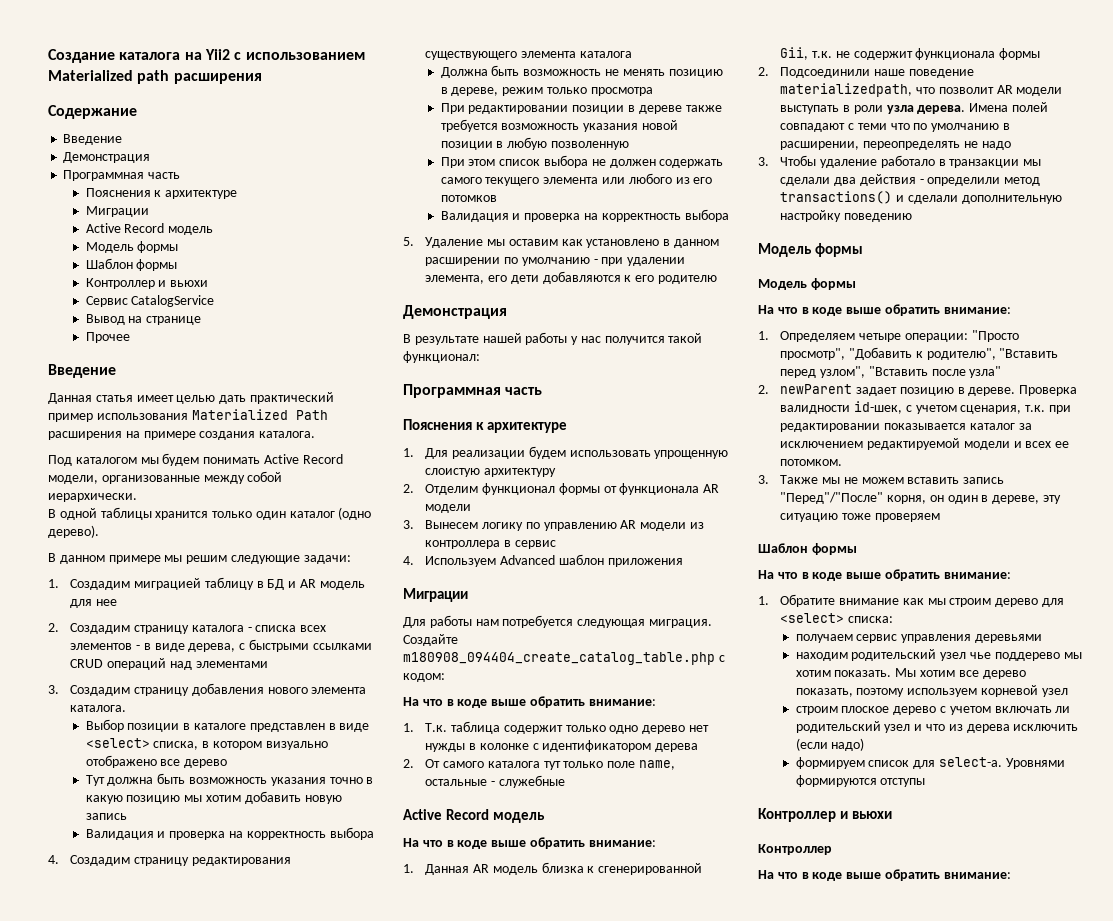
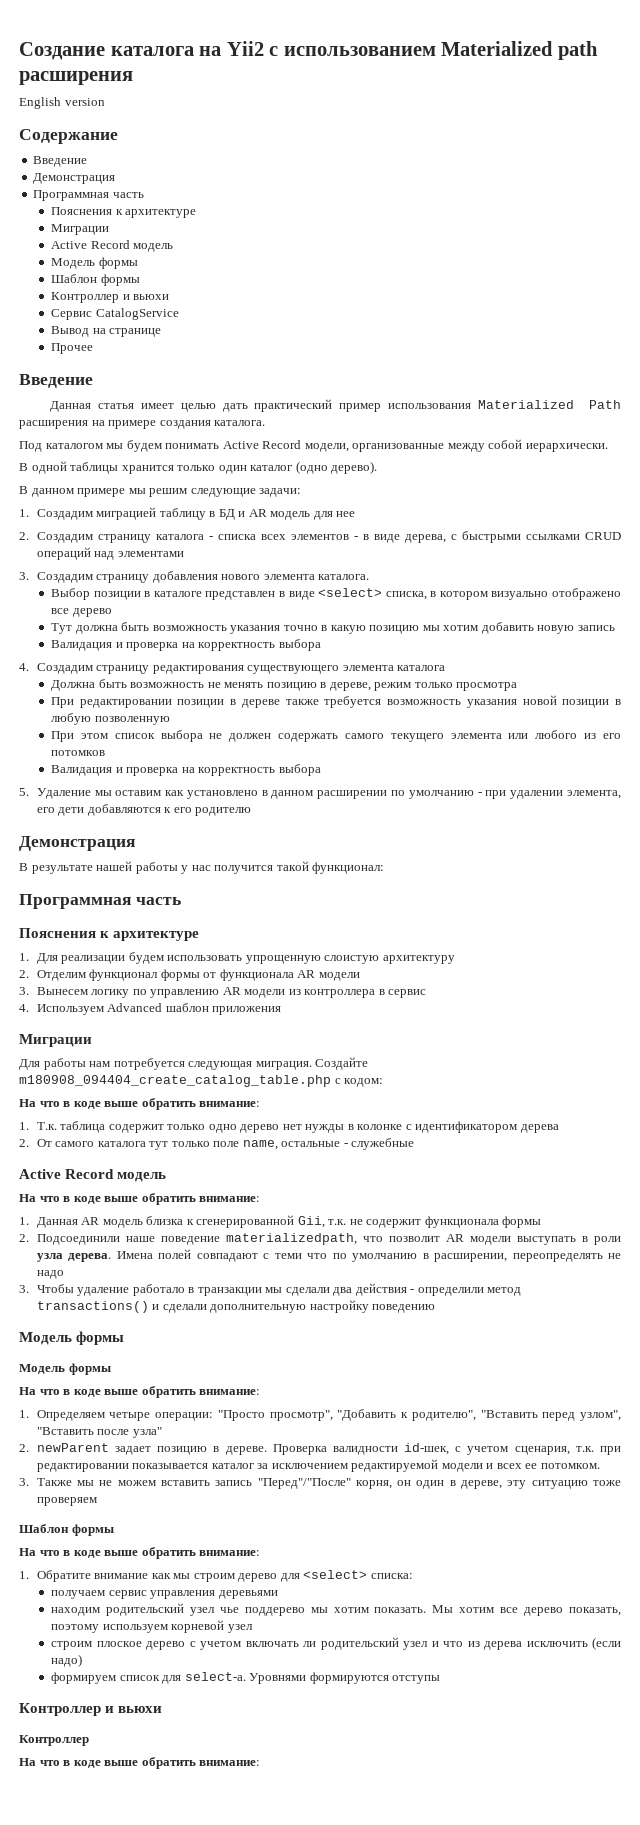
(262, 78) none -> [19,97,105,109] // English version

